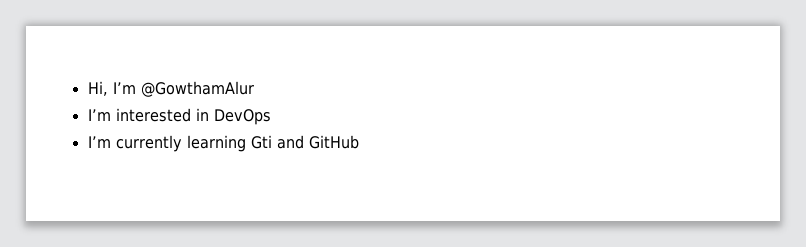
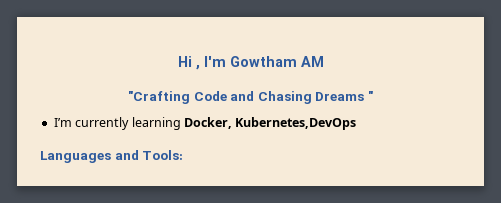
[87,81,254,97] [87,108,271,125] [87,135,359,152] Hi, I’m @GowthamAlur // I’m interested in DevOps // I’m currently learning Gti and GitHub -> [177,56,324,70] [127,91,374,104] [53,117,357,130] [40,150,184,163] Hi , I'm Gowtham AM // "Crafting Code and Chasing Dreams " // I’m currently learning Docker, Kubernetes,DevOps // Languages and Tools:

